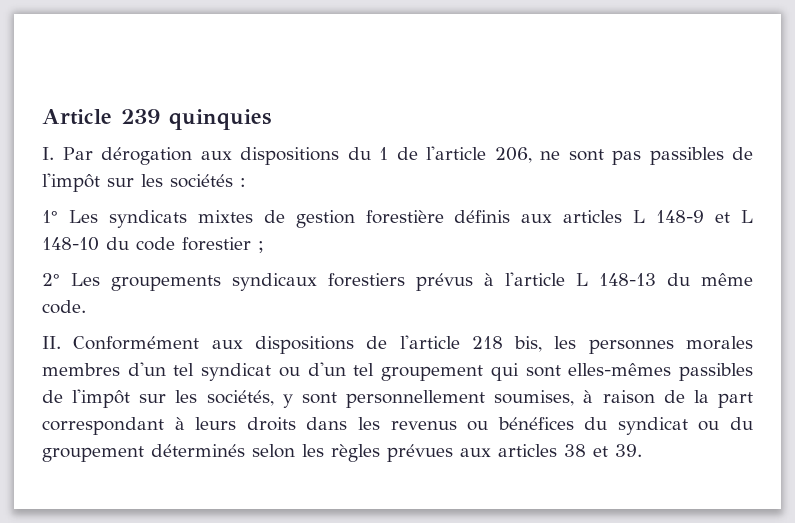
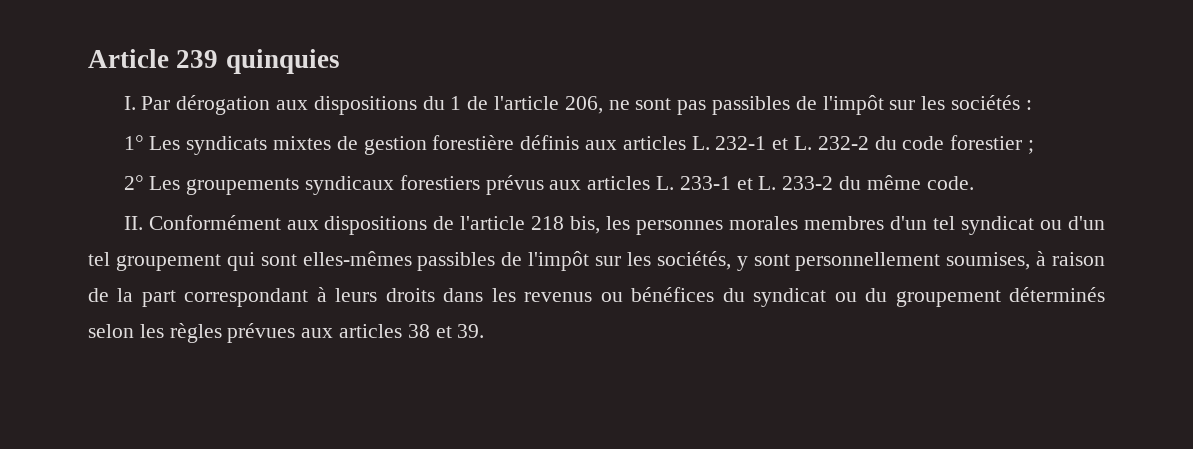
[633,210,753,223] [42,237,99,251] L 148-9 et L 148-10 -> [691,136,869,150] L. 232-1 et L. 232-2
[484,272,656,286] à l'article L 148-13 -> [549,176,834,190] aux articles L. 233-1 et L. 233-2

